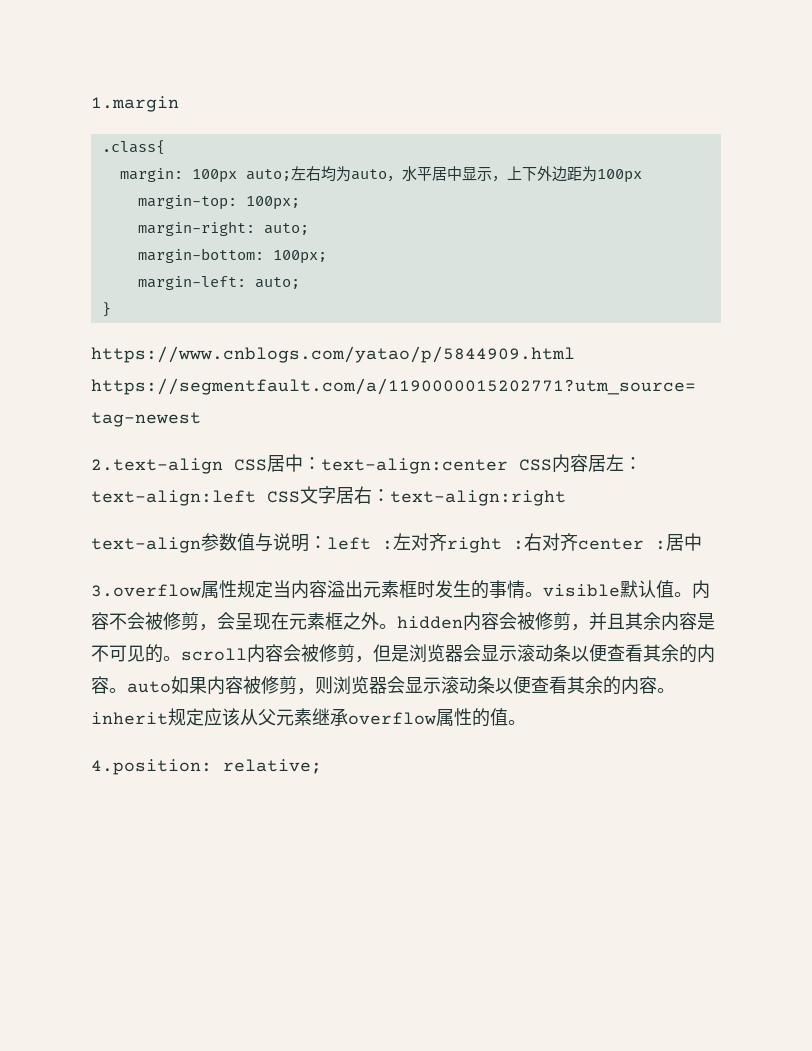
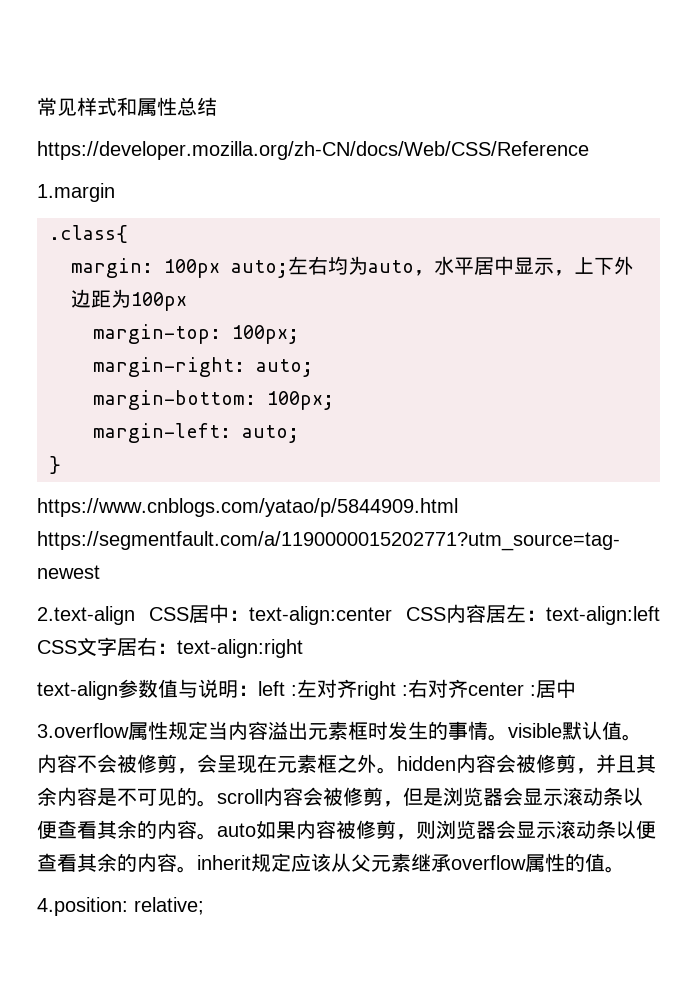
(91, 104) none -> [37,97,217,116] [37,141,589,160] 常见样式和属性总结 // https://developer.mozilla.org/zh-CN/docs/Web/CSS/Reference //

